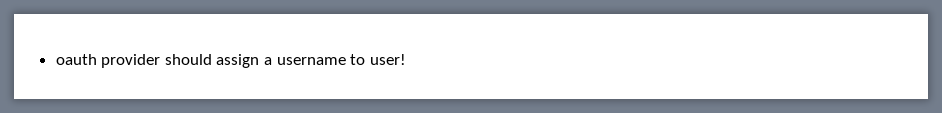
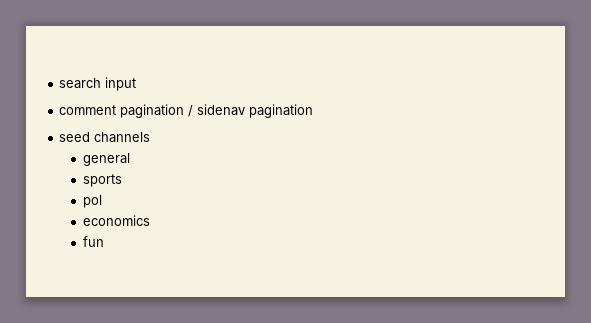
[55,54,406,68] oauth provider should assign a username to user! -> [59,77,137,91] [59,104,314,118] [59,132,151,143] [82,153,130,166] [82,174,122,187] [82,195,102,208] [82,215,150,226] [82,236,104,247] search input // comment pagination / sidenav pagination // seed channels // general // sports // pol // economics // fun

